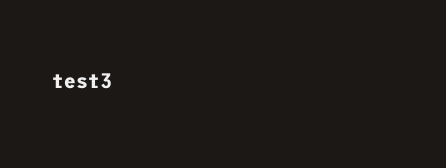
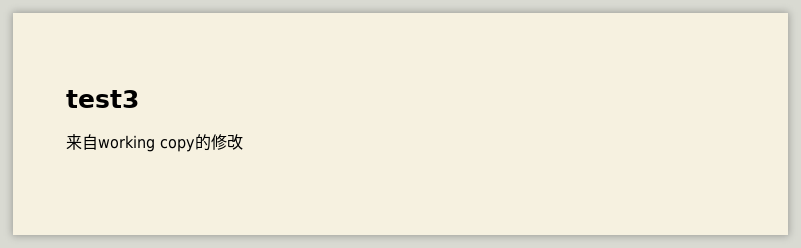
(112, 81) none -> [66,134,243,152] // 来自working copy的修改

